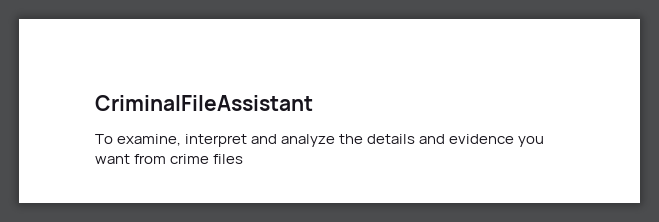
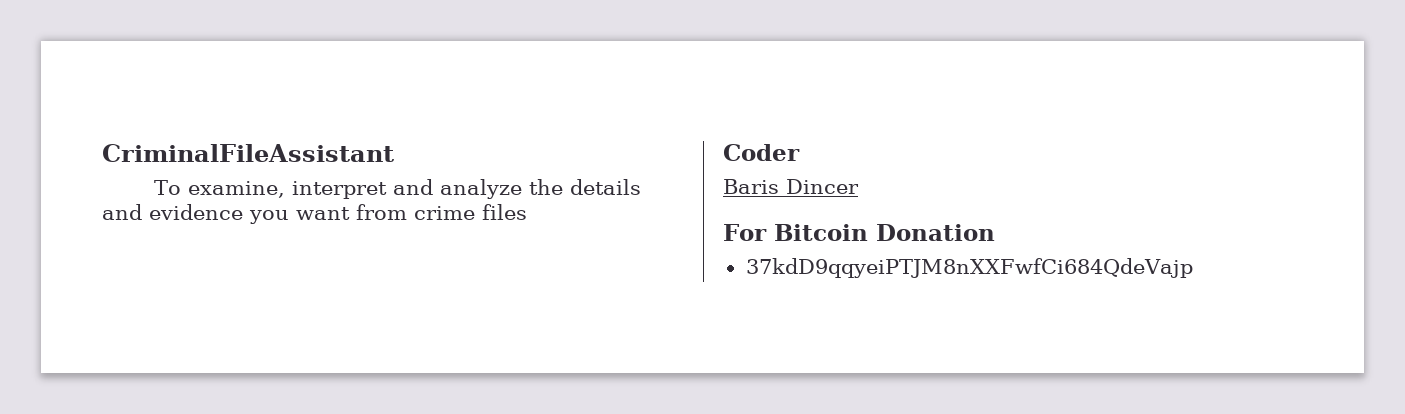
(244, 159) none -> [723,144,800,161] [723,179,859,194] [723,224,995,241] [745,258,1193,278] // Coder // Baris Dincer // For Bitcoin Donation // 37kdD9qqyeiPTJM8nXXFwfCi684QdeVajp

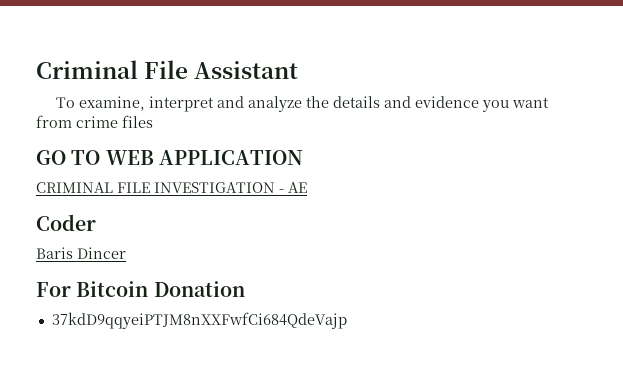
[102,144,394,162] CriminalFileAssistant -> [36,60,299,79] Criminal File Assistant
(527, 212) none -> [36,150,303,165] [36,182,307,193] // GO TO WEB APPLICATION // CRIMINAL FILE INVESTIGATION - AE

